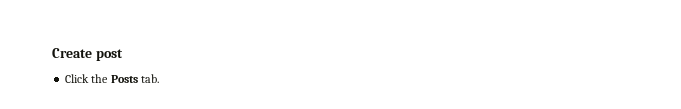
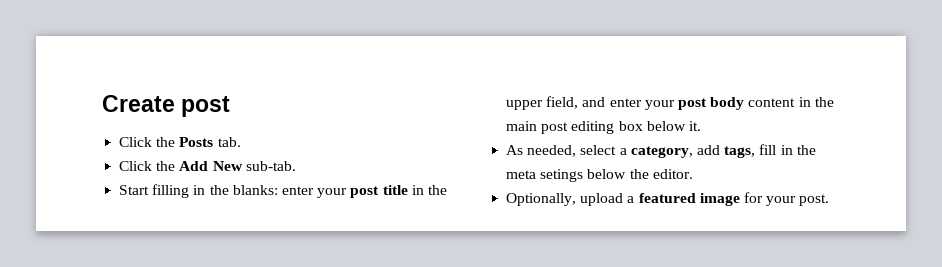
(159, 78) none -> [119,161,296,171] [119,184,447,198] [506,96,834,110] [506,121,701,134] [506,144,816,158] [506,169,693,182] [506,192,830,206] // Click the Add New sub-tab. // Start filling in the blanks: enter your post title in the upper field, and enter your post body content in the main post editing box below it. // As needed, select a category, add tags, fill in the meta setings below the editor. // Optionally, upload a featured image for your post.

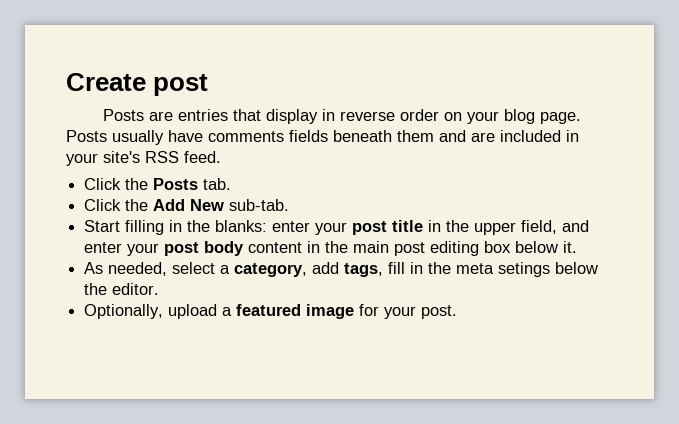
(231, 106) none -> [102,109,581,124] [66,130,579,145] [66,151,221,166] // Posts are entries that display in reverse order on your blog page. Posts usually have comments fields beneath them and are included in your site's RSS feed.

